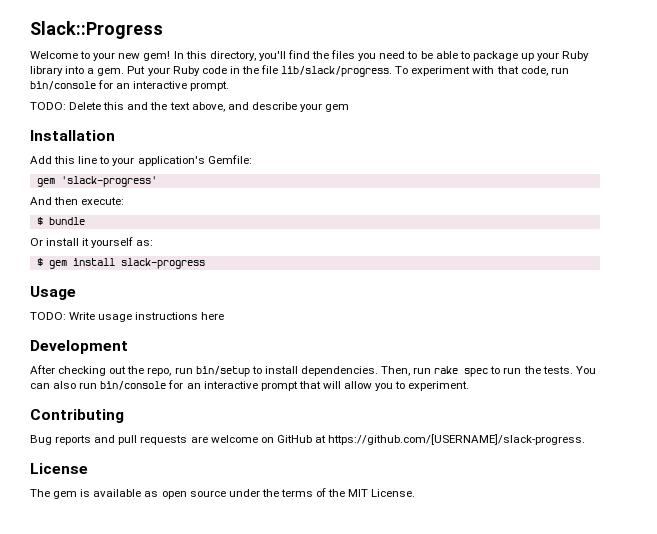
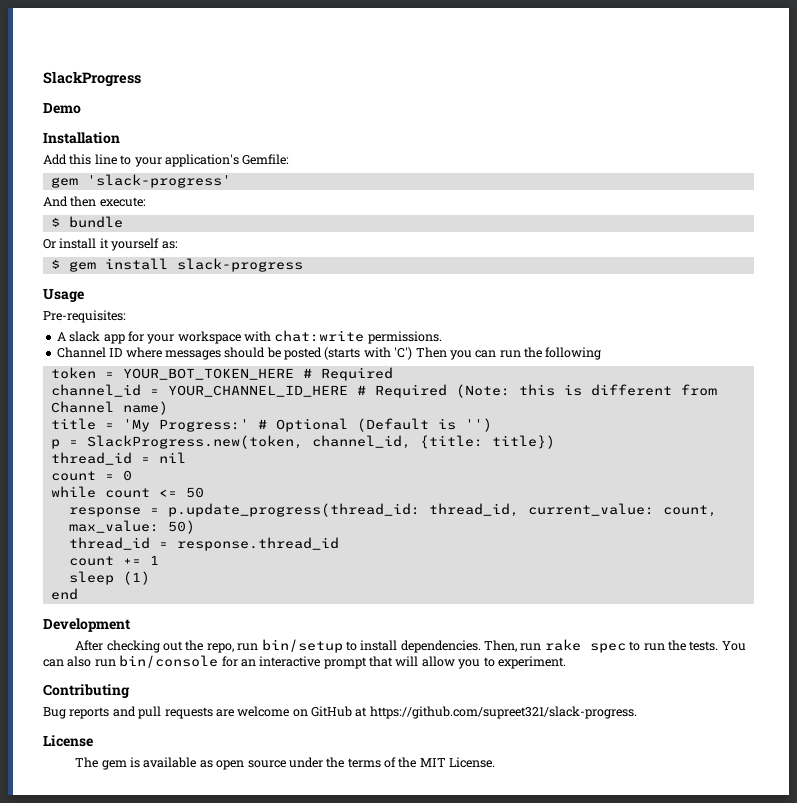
[30,21,163,39] [30,50,590,61] [30,65,569,77] [30,80,230,91] [30,102,350,112] Slack::Progress // Welcome to your new gem! In this directory, you'll find the files you need to be able to package up your Ruby library into a gem. Put your Ruby code in the file lib/slack/progress. To experiment with that code, run bin/console for an interactive prompt. // TODO: Delete this and the text above, and describe your gem -> [43,71,141,87] [43,103,81,114] SlackProgress // Demo
[30,312,225,322] TODO: Write usage instructions here -> [43,310,126,323] [56,330,442,344] [56,347,602,360] [50,367,393,381] [50,384,717,398] [50,401,168,415] [50,418,492,432] [50,435,555,449] [50,452,186,465] [50,470,132,481] [50,486,204,498] [68,503,717,517] [68,520,195,534] [68,537,339,551] [68,555,159,566] [68,571,150,585] [50,588,78,600] Pre-requisites: // A slack app for your workspace with chat:write permissions. // Channel ID where messages should be posted (starts with 'C') Then you can run the following // token = YOUR_BOT_TOKEN_HERE # Required // channel_id = YOUR_CHANNEL_ID_HERE # Required (Note: this is different from Channel name) // title = 'My Progress:' # Optional (Default is '') // p = SlackProgress.new(token, channel_id, {title: title}) // thread_id = nil // count = 0 // while count <= 50 // response = p.update_progress(thread_id: thread_id, current_value: count, max_value: 50) // thread_id = response.thread_id // count += 1 // sleep (1) // end
[328,434,586,445] https://github.com/[USERNAME]/slack-progress. -> [369,706,637,719] https://github.com/supreet321/slack-progress.

